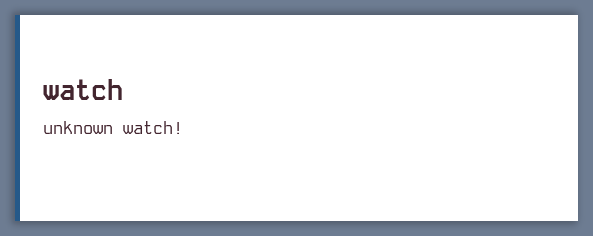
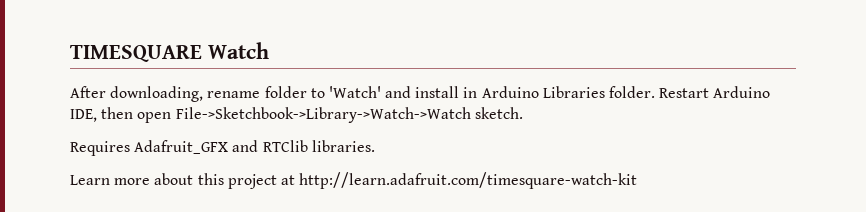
[43,79,123,100] [43,121,183,134] watch // unknown watch! -> [70,42,269,62] [70,86,771,102] [70,107,523,123] [70,140,375,156] [70,172,638,189] TIMESQUARE Watch // After downloading, rename folder to 'Watch' and install in Arduino Libraries folder. Restart Arduino IDE, then open File->Sketchbook->Library->Watch->Watch sketch. // Requires Adafruit_GFX and RTClib libraries. // Learn more about this project at http://learn.adafruit.com/timesquare-watch-kit

